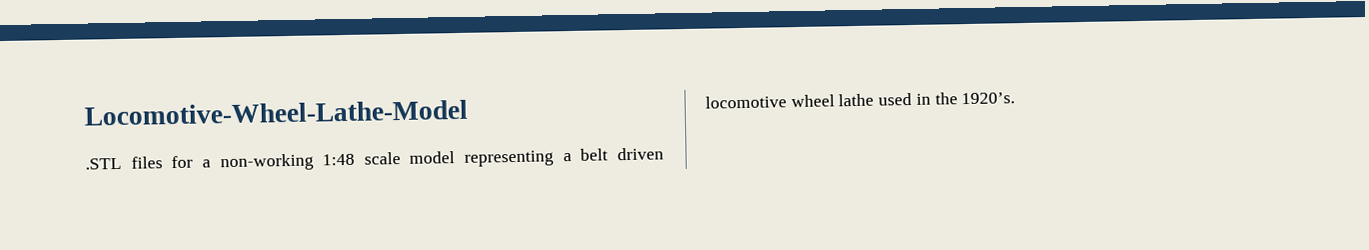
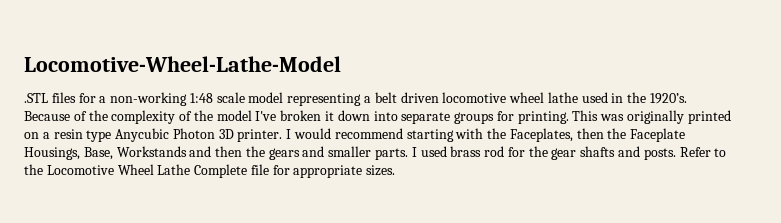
(1016, 98) none -> [24,110,731,124] [24,128,686,142] [24,146,727,160] [24,164,396,178] Because of the complexity of the model I've broken it down into separate groups for printing. This was originally printed on a resin type Anycubic Photon 3D printer. I would recommend starting with the Faceplates, then the Faceplate Housings, Base, Workstands and then the gears and smaller parts. I used brass rod for the gear shafts and posts. Refer to the Locomotive Wheel Lathe Complete file for appropriate sizes.

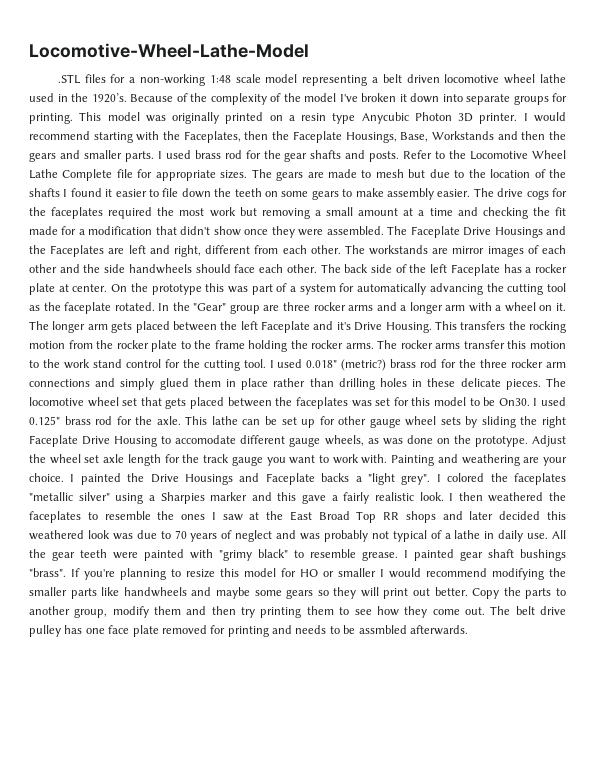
(599, 115) none -> [107,112,140,121] model
(396, 170) none -> [251,169,567,181] [29,188,567,200] [29,207,567,219] [29,226,566,238] [29,245,566,257] [29,264,568,276] [29,283,566,295] [29,302,567,314] [29,321,566,333] [29,340,566,352] [29,359,567,371] [29,378,566,390] [29,397,566,409] [29,416,567,428] [29,435,566,447] [29,454,568,466] [29,473,566,485] [29,492,566,504] [29,511,566,523] [29,530,566,542] [29,549,566,561] [29,568,566,580] [29,587,566,599] [29,606,567,618] [29,625,468,637] The gears are made to mesh but due to the location of the shafts I found it easier to file down the teeth on some gears to make assembly easier. The drive cogs for the faceplates required the most work but removing a small amount at a time and checking the fit made for a modification that didn't show once they were assembled. The Faceplate Drive Housings and the Faceplates are left and right, different from each other. The workstands are mirror images of each other and the side handwheels should face each other. The back side of the left Faceplate has a rocker plate at center. On the prototype this was part of a system for automatically advancing the cutting tool as the faceplate rotated. In the "Gear" group are three rocker arms and a longer arm with a wheel on it. The longer arm gets placed between the left Faceplate and it's Drive Housing. This transfers the rocking motion from the rocker plate to the frame holding the rocker arms. The rocker arms transfer this motion to the work stand control for the cutting tool. I used 0.018" (metric?) brass rod for the three rocker arm connections and simply glued them in place rather than drilling holes in these delicate pieces. The locomotive wheel set that gets placed between the faceplates was set for this model to be On30. I used 0.125" brass rod for the axle. This lathe can be set up for other gauge wheel sets by sliding the right Faceplate Drive Housing to accomodate different gauge wheels, as was done on the prototype. Adjust the wheel set axle length for the track gauge you want to work with. Painting and weathering are your choice. I painted the Drive Housings and Faceplate backs a "light grey". I colored the faceplates "metallic silver" using a Sharpies marker and this gave a fairly realistic look. I then weathered the faceplates to resemble the ones I saw at the East Broad Top RR shops and later decided this weathered look was due to 70 years of neglect and was probably not typical of a lathe in daily use. All the gear teeth were painted with "grimy black" to resemble grease. I painted gear shaft bushings "brass". If you're planning to resize this model for HO or smaller I would recommend modifying the smaller parts like handwheels and maybe some gears so they will print out better. Copy the parts to another group, modify them and then try printing them to see how they come out. The belt drive pulley has one face plate removed for printing and needs to be assmbled afterwards.

